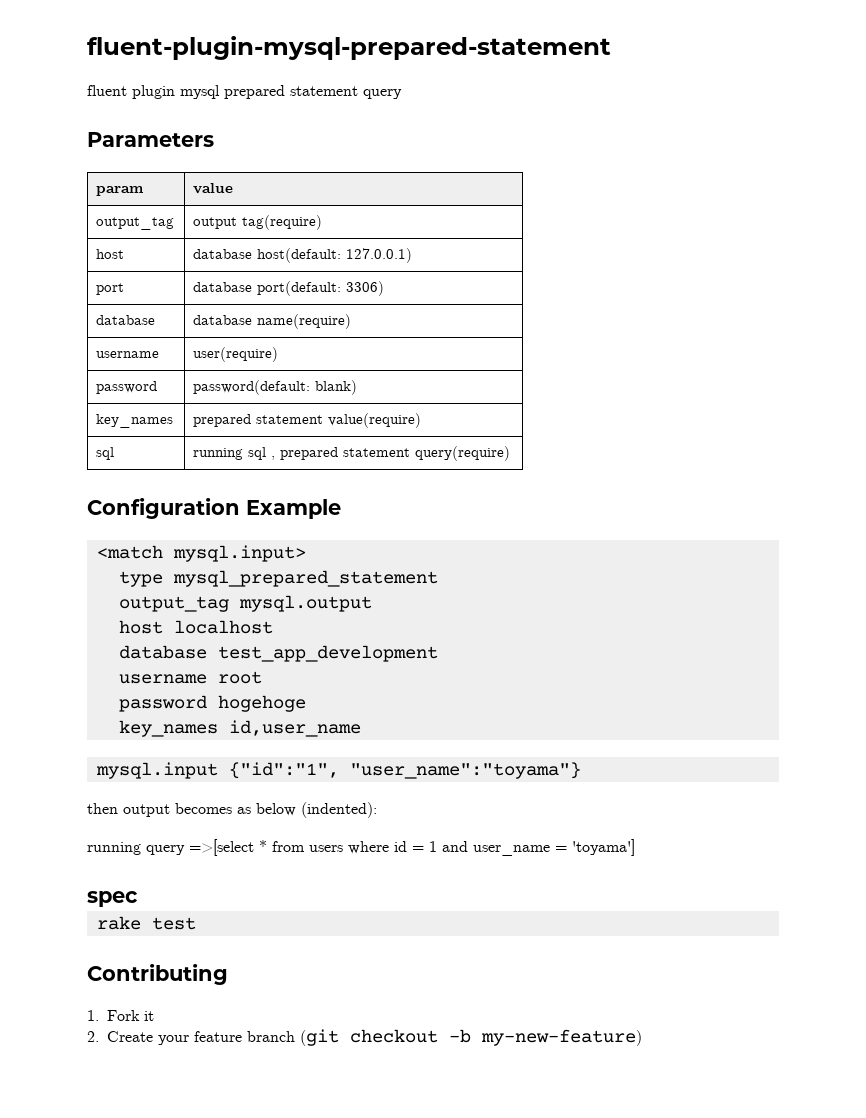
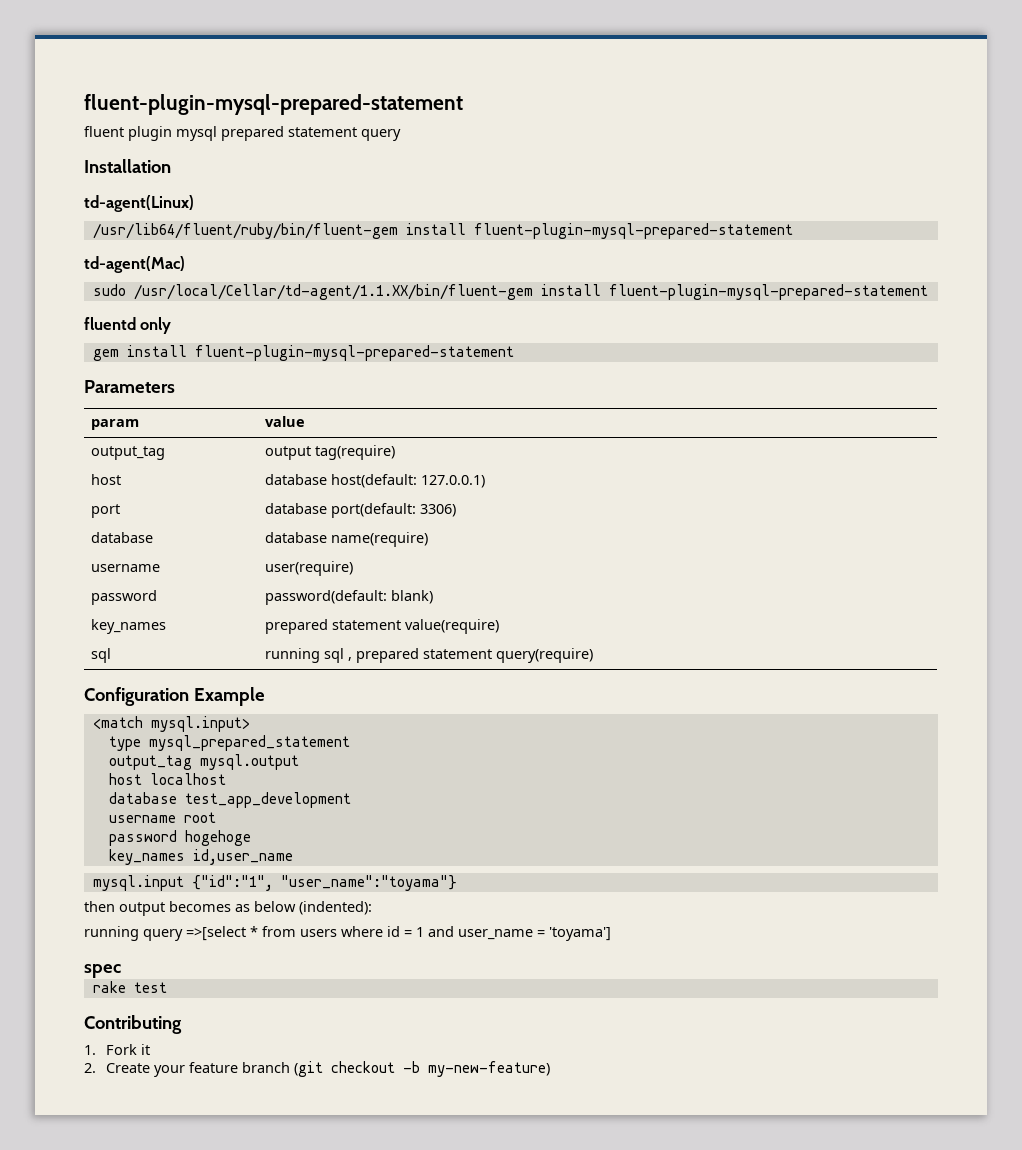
(402, 94) none -> [84,159,171,173] [84,195,194,212] [92,223,793,239] [84,256,185,273] [92,284,928,300] [84,317,172,334] [92,345,514,361] // Installation // td-agent(Linux) // /usr/lib64/fluent/ruby/bin/fluent-gem install fluent-plugin-mysql-prepared-statement // td-agent(Mac) // sudo /usr/local/Cellar/td-agent/1.1.XX/bin/fluent-gem install fluent-plugin-mysql-prepared-statement // fluentd only // gem install fluent-plugin-mysql-prepared-statement

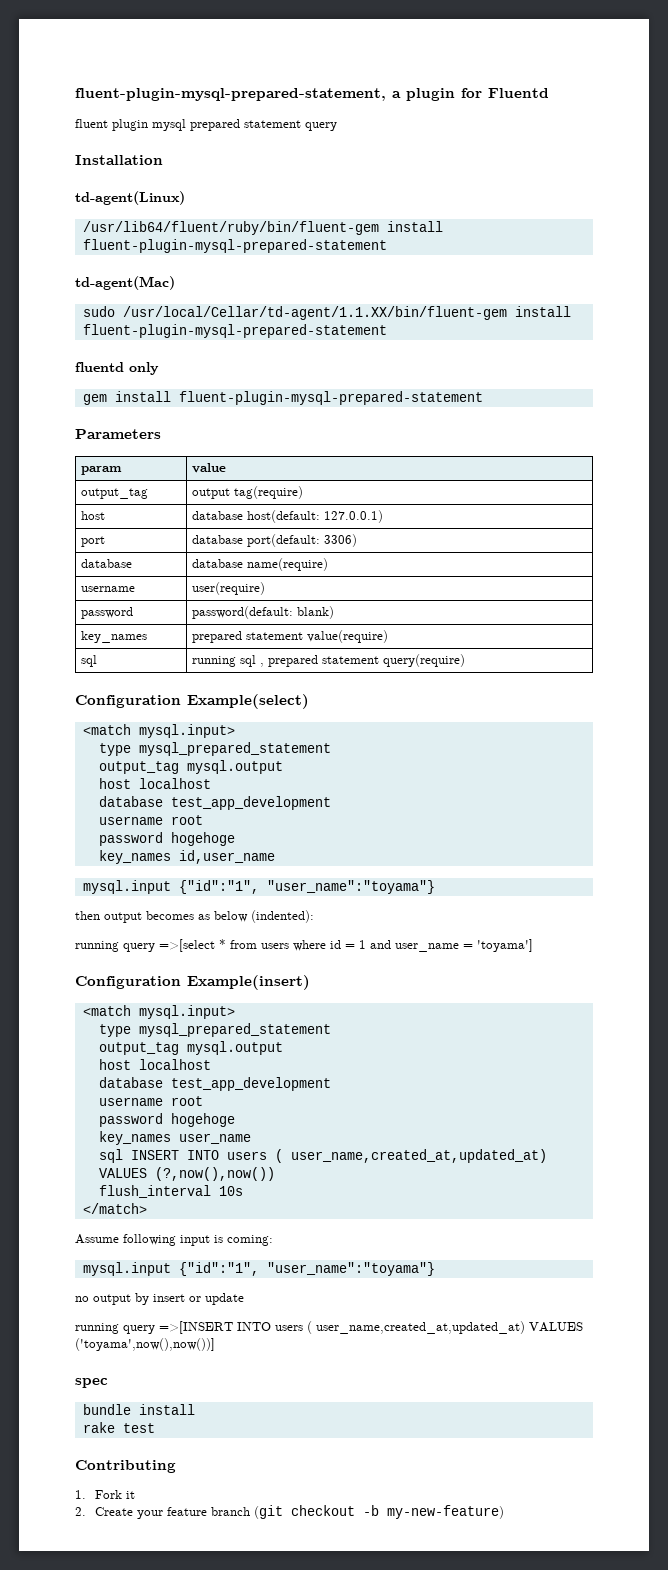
[84,94,463,115] fluent-plugin-mysql-prepared-statement -> [75,88,549,101] fluent-plugin-mysql-prepared-statement, a plugin for Fluentd
[193,687,265,706] Example -> [187,694,309,709] Example(select)
(611, 934) none -> [75,975,310,990] [82,1005,235,1019] [98,1023,331,1037] [98,1041,283,1055] [98,1059,211,1070] [98,1077,331,1091] [98,1096,203,1106] [98,1113,235,1127] [98,1131,251,1145] [98,1149,547,1163] [98,1167,275,1181] [98,1185,243,1198] [82,1203,147,1214] [75,1234,273,1246] [82,1262,435,1276] [75,1293,244,1305] [75,1321,583,1334] [75,1338,215,1351] // Configuration Example(insert) // <match mysql.input> // type mysql_prepared_statement // output_tag mysql.output // host localhost // database test_app_development // username root // password hogehoge // key_names user_name // sql INSERT INTO users ( user_name,created_at,updated_at) VALUES (?,now(),now()) // flush_interval 10s // </match> // Assume following input is coming: // mysql.input {"id":"1", "user_name":"toyama"} // no output by insert or update // running query =>[INSERT INTO users ( user_name,created_at,updated_at) VALUES ('toyama',now(),now())]
(121, 971) none -> [82,1404,195,1415] // bundle install

